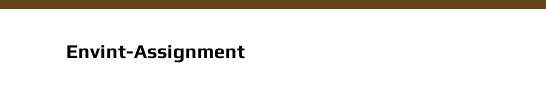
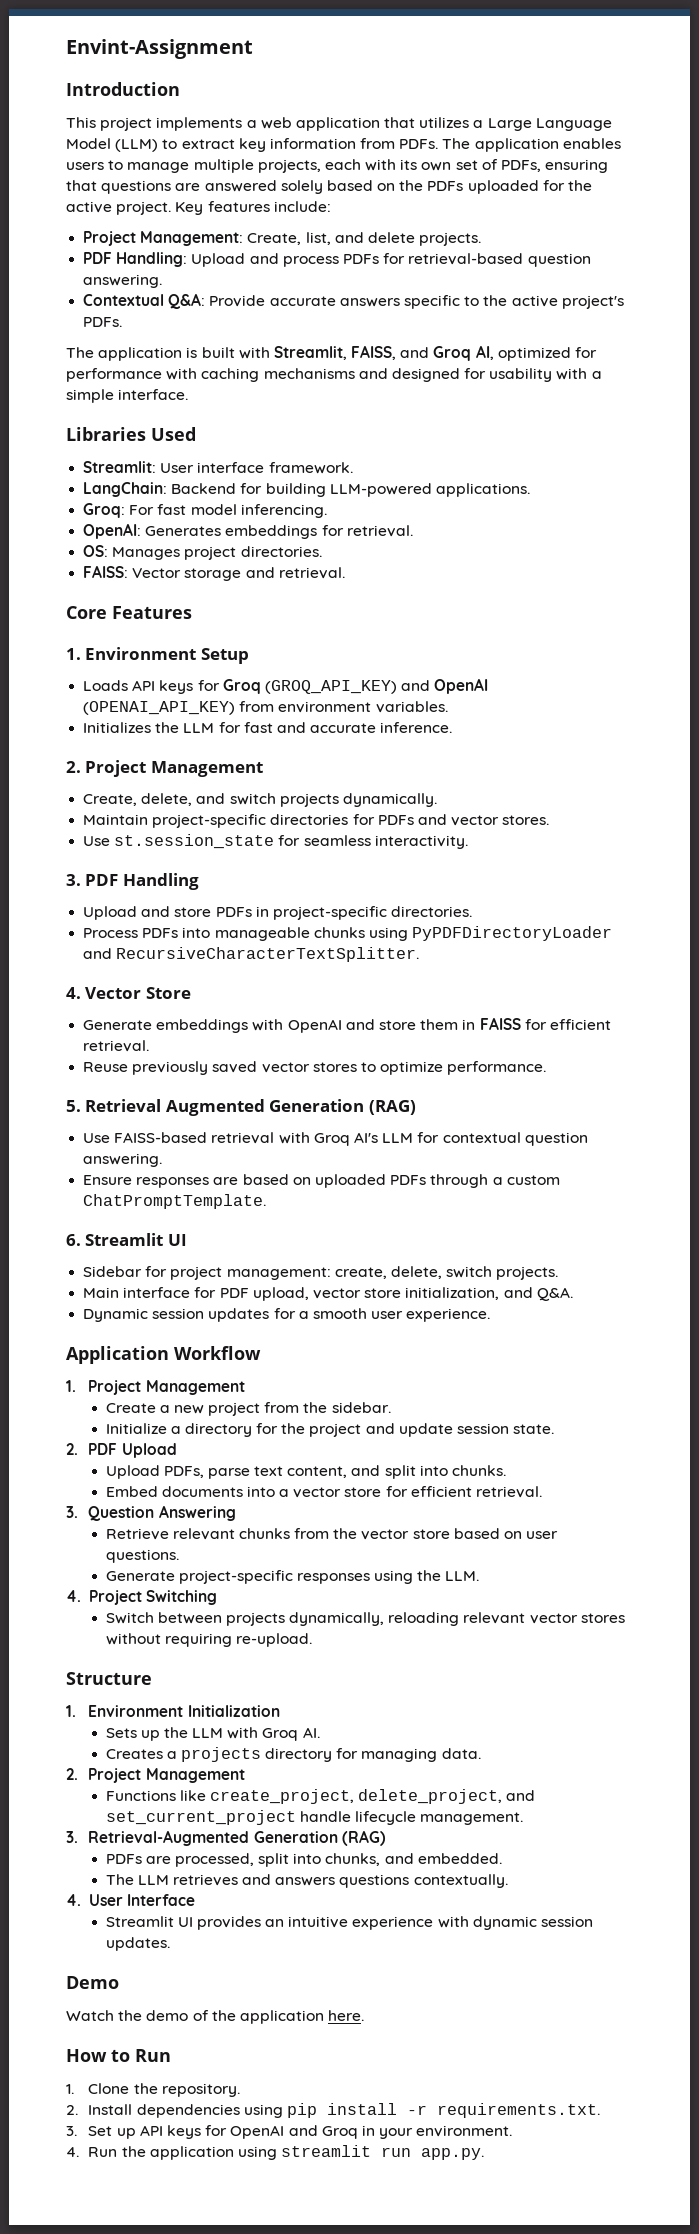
(245, 54) none -> [66,82,180,96] [66,117,612,131] [66,138,621,152] [66,159,609,173] [66,180,593,194] [66,201,331,215] [83,231,482,246] [83,252,591,267] [83,274,163,288] [83,293,624,309] [83,317,123,327] [66,345,598,361] [66,368,602,382] [66,389,189,403] [66,427,196,441] [83,461,353,474] [83,482,530,497] [83,503,327,518] [83,523,413,539] [83,545,322,560] [83,565,345,581] [66,606,192,619] [66,647,249,664] [83,678,489,694] [83,701,448,715] [83,722,453,733] [66,760,263,777] [83,793,437,807] [83,814,550,828] [83,834,468,849] [66,873,199,890] [83,906,473,920] [83,926,613,941] [83,947,420,962] [66,987,191,999] [83,1017,611,1033] [83,1040,150,1052] [83,1061,547,1075] [66,1099,416,1116] [83,1132,588,1146] [83,1153,163,1167] [83,1174,560,1188] [83,1194,267,1209] [66,1233,187,1246] [83,1266,559,1280] [83,1287,573,1301] [83,1308,491,1322] [66,1346,261,1364] [66,1380,245,1395] [105,1402,391,1416] [105,1423,555,1437] [66,1443,177,1458] [105,1465,507,1479] [105,1486,543,1498] [66,1505,236,1521] [105,1528,559,1540] [105,1549,179,1563] [105,1570,480,1584] [66,1590,217,1605] [105,1612,625,1626] [105,1633,312,1647] [66,1672,152,1685] [66,1705,280,1717] [105,1727,320,1741] [105,1747,481,1762] [66,1768,245,1783] [105,1789,536,1804] [105,1810,524,1825] [66,1830,386,1846] [105,1853,502,1867] [105,1874,508,1888] [66,1894,195,1906] [105,1916,594,1930] [105,1937,170,1951] [66,1976,119,1989] [66,2010,365,2024] [66,2049,171,2062] [66,2083,240,2097] [66,2103,601,2118] [66,2125,513,2139] [66,2145,485,2160] // Introduction // This project implements a web application that utilizes a Large Language Model (LLM) to extract key information from PDFs. The application enables users to manage multiple projects, each with its own set of PDFs, ensuring that questions are answered solely based on the PDFs uploaded for the active project. Key features include: // Project Management: Create, list, and delete projects. // PDF Handling: Upload and process PDFs for retrieval-based question answering. // Contextual Q&A: Provide accurate answers specific to the active project's PDFs. // The application is built with Streamlit, FAISS, and Groq AI, optimized for performance with caching mechanisms and designed for usability with a simple interface. // Libraries Used // Streamlit: User interface framework. // LangChain: Backend for building LLM-powered applications. // Groq: For fast model inferencing. // OpenAI: Generates embeddings for retrieval. // OS: Manages project directories. // FAISS: Vector storage and retrieval. // Core Features // 1. Environment Setup // Loads API keys for Groq (GROQ_API_KEY) and OpenAI (OPENAI_API_KEY) from environment variables. // Initializes the LLM for fast and accurate inference. // 2. Project Management // Create, delete, and switch projects dynamically. // Maintain project-specific directories for PDFs and vector stores. // Use st.session_state for seamless interactivity. // 3. PDF Handling // Upload and store PDFs in project-specific directories. // Process PDFs into manageable chunks using PyPDFDirectoryLoader and RecursiveCharacterTextSplitter. // 4. Vector Store // Generate embeddings with OpenAI and store them in FAISS for efficient retrieval. // Reuse previously saved vector stores to optimize performance. // 5. Retrieval Augmented Generation (RAG) // Use FAISS-based retrieval with Groq AI's LLM for contextual question answering. // Ensure responses are based on uploaded PDFs through a custom ChatPromptTemplate. // 6. Streamlit UI // Sidebar for project management: create, delete, switch projects. // Main interface for PDF upload, vector store initialization, and Q&A. // Dynamic session updates for a smooth user experience. // Application Workflow // 1. Project Management // Create a new project from the sidebar. // Initialize a directory for the project and update session state. // 2. PDF Upload // Upload PDFs, parse text content, and split into chunks. // Embed documents into a vector store for efficient retrieval. // 3. Question Answering // Retrieve relevant chunks from the vector store based on user questions. // Generate project-specific responses using the LLM. // 4. Project Switching // Switch between projects dynamically, reloading relevant vector stores without requiring re-upload. // Structure // 1. Environment Initialization // Sets up the LLM with Groq AI. // Creates a projects directory for managing data. // 2. Project Management // Functions like create_project, delete_project, and set_current_project handle lifecycle management. // 3. Retrieval-Augmented Generation (RAG) // PDFs are processed, split into chunks, and embedded. // The LLM retrieves and answers questions contextually. // 4. User Interface // Streamlit UI provides an intuitive experience with dynamic session updates. // Demo // Watch the demo of the application here. // How to Run // 1. Clone the repository. // 2. Install dependencies using pip install -r requirements.txt. // 3. Set up API keys for OpenAI and Groq in your environment. // 4. Run the application using streamlit run app.py.

